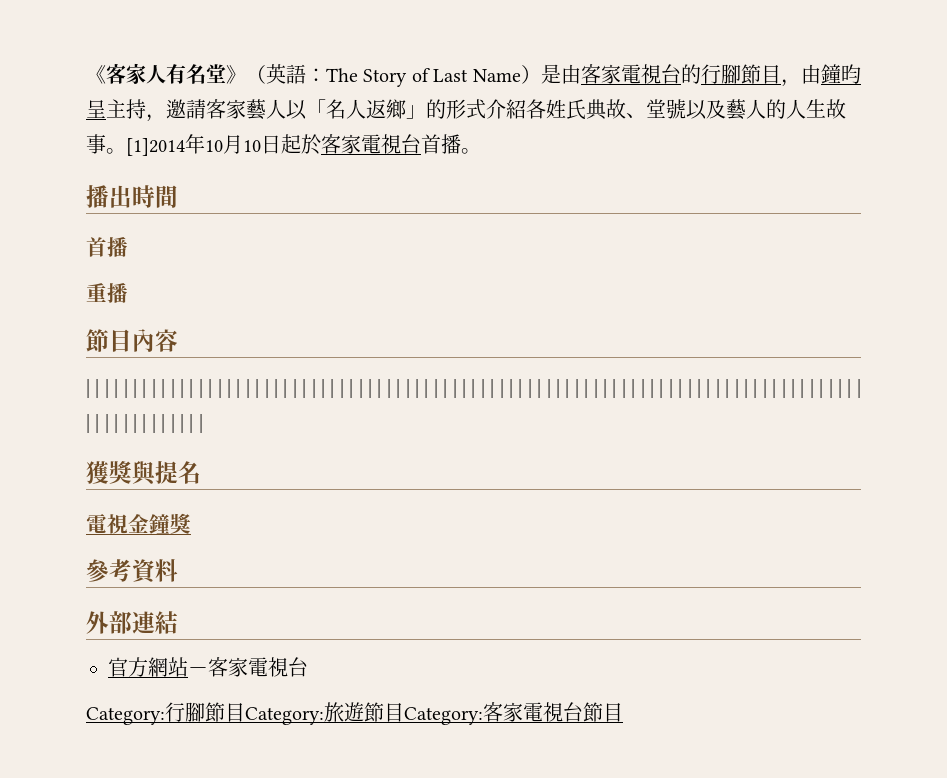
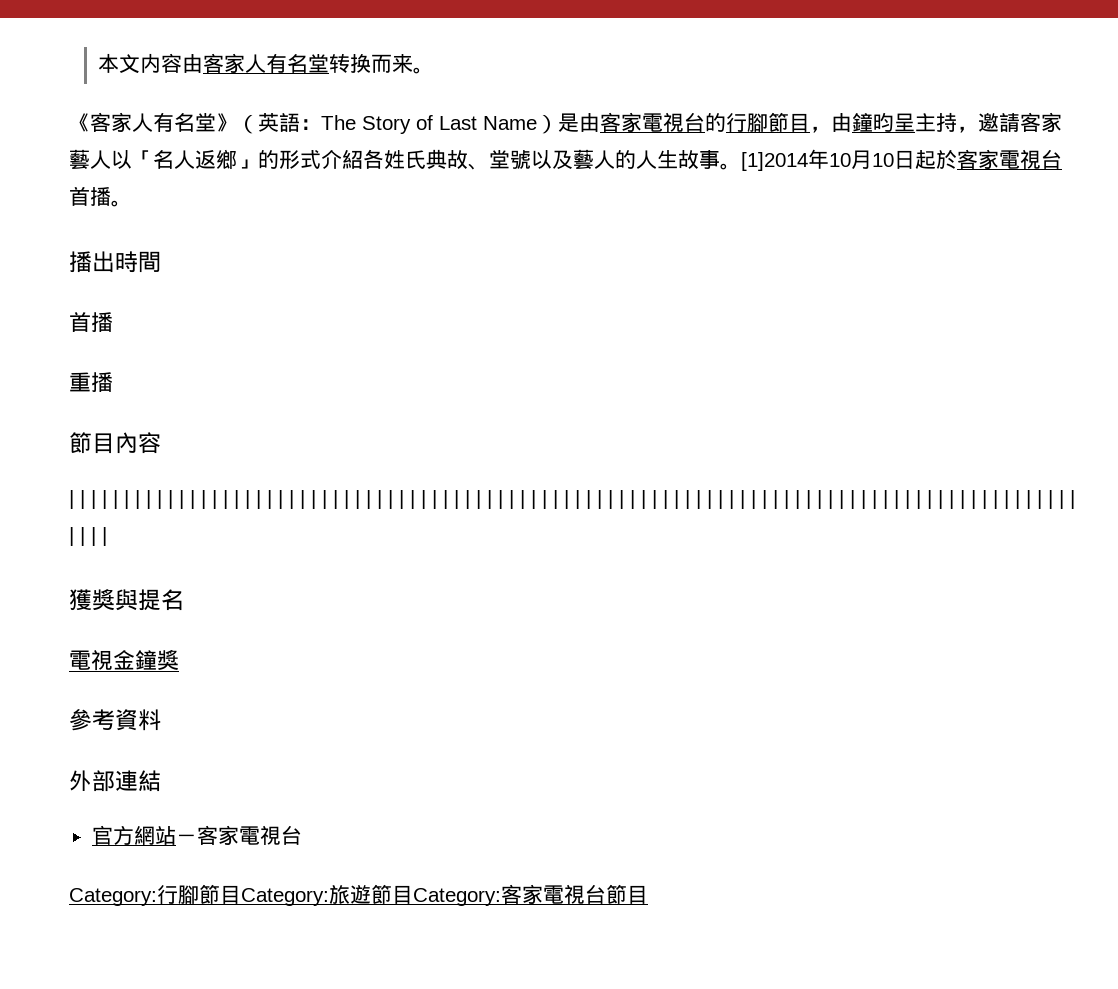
(86, 74) none -> [98,53,435,74] 本文内容由客家人有名堂转换而来。 //

